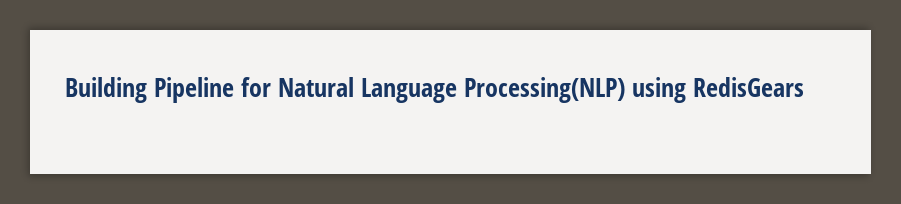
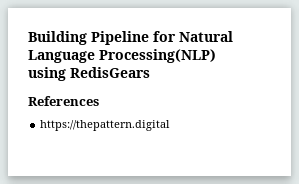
(805, 87) none -> [28,96,99,106] [40,120,171,131] // References // https://thepattern.digital

